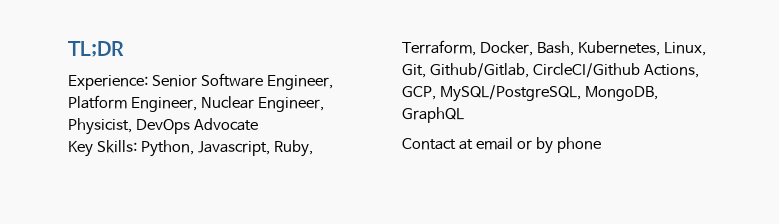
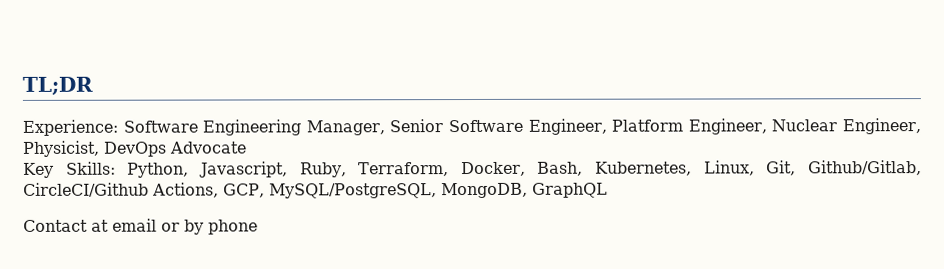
(148, 82) none -> [122,119,386,136] Software Engineering Manager,

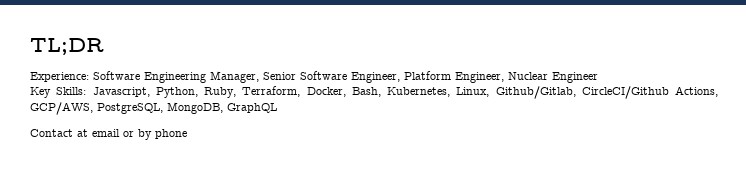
[842,118,923,135] [23,140,247,157] Engineer, Physicist, DevOps Advocate -> [552,72,598,83] Engineer
[127,161,288,178] Python, Javascript, -> [92,87,198,98] Javascript, Python,
[766,160,797,176] Git, -> (490, 92) none
[223,183,437,199] GCP, MySQL/PostgreSQL, -> [30,102,163,115] GCP/AWS, PostgreSQL,

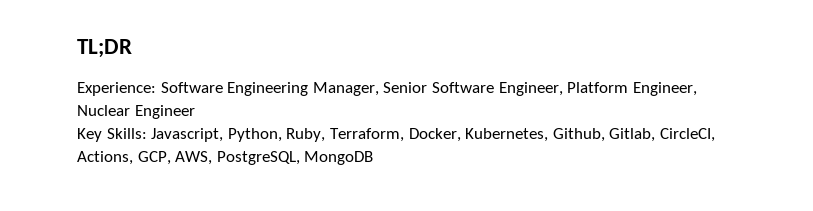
[351,86,718,99] [30,102,277,115] [30,129,187,140] Bash, Kubernetes, Linux, Github/Gitlab, CircleCI/Github Actions, GCP/AWS, PostgreSQL, MongoDB, GraphQL // Contact at email or by phone -> [465,128,715,142] [77,151,374,165] Kubernetes, Github, Gitlab, CircleCI, Actions, GCP, AWS, PostgreSQL, MongoDB

